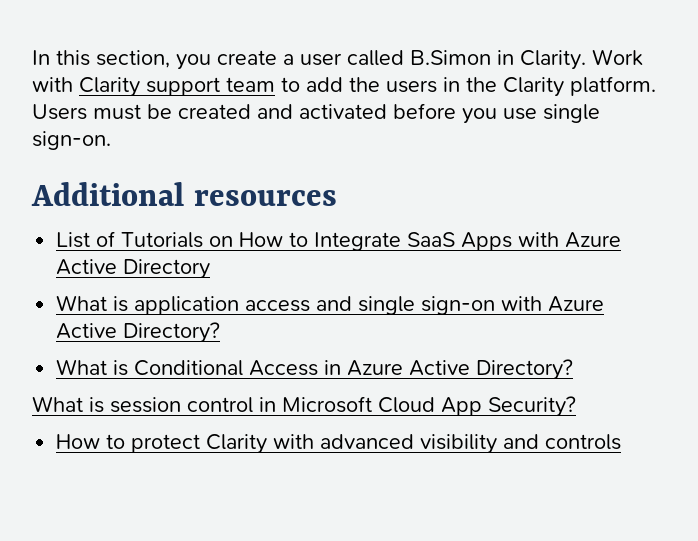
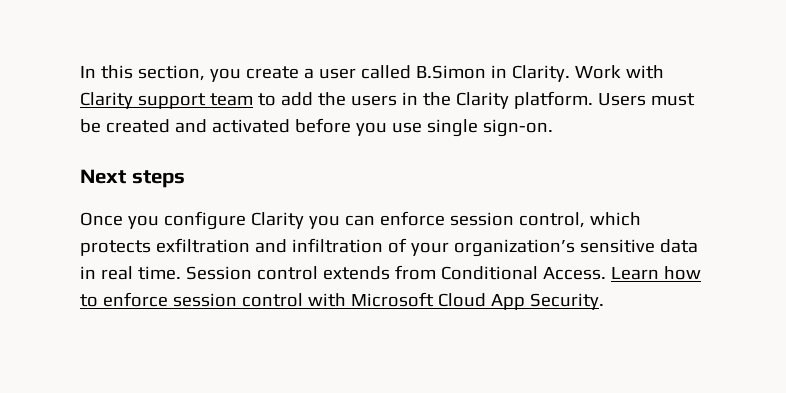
[31,182,337,206] [56,231,622,251] [56,259,211,279] [56,295,605,315] [56,322,221,343] [56,359,574,380] [32,396,104,413] Additional resources // List of Tutorials on How to Integrate SaaS Apps with Azure Active Directory // What is application access and single sign-on with Azure Active Directory? // What is Conditional Access in Azure Active Directory? // What is -> [80,169,185,188] [80,211,641,230] [80,238,698,257] [80,265,701,280] [80,292,168,307] Next steps // Once you configure Clarity you can enforce session control, which protects exfiltration and infiltration of your organization’s sensitive data in real time. Session control extends from Conditional Access. Learn how to enforce
[259,397,276,412] in -> [307,293,346,307] with
[488,396,576,417] [56,434,622,454] Security? // How to protect Clarity with advanced visibility and controls -> [529,293,604,310] Security.

